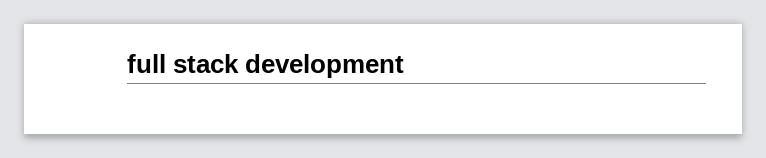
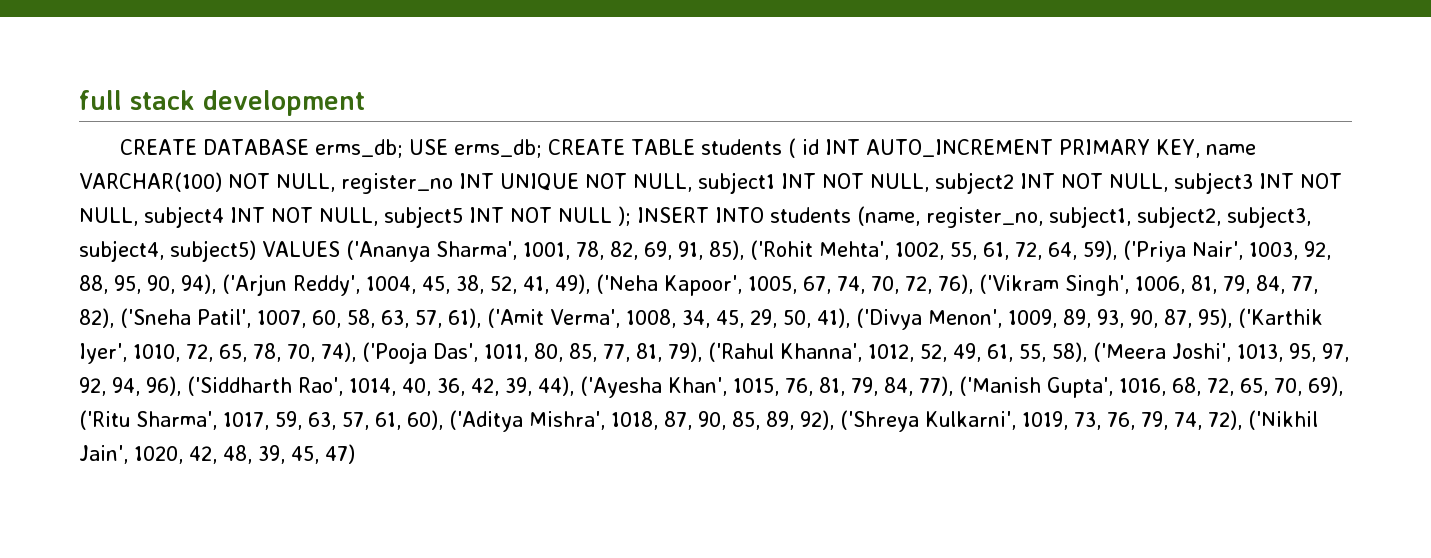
(405, 66) none -> [120,138,1257,158] [79,172,1342,194] [79,206,1311,228] [79,240,1331,262] [79,274,1318,296] [79,308,1323,330] [79,342,1349,364] [79,376,1343,398] [79,410,1318,432] [79,444,355,464] // CREATE DATABASE erms_db; USE erms_db; CREATE TABLE students ( id INT AUTO_INCREMENT PRIMARY KEY, name VARCHAR(100) NOT NULL, register_no INT UNIQUE NOT NULL, subject1 INT NOT NULL, subject2 INT NOT NULL, subject3 INT NOT NULL, subject4 INT NOT NULL, subject5 INT NOT NULL ); INSERT INTO students (name, register_no, subject1, subject2, subject3, subject4, subject5) VALUES ('Ananya Sharma', 1001, 78, 82, 69, 91, 85), ('Rohit Mehta', 1002, 55, 61, 72, 64, 59), ('Priya Nair', 1003, 92, 88, 95, 90, 94), ('Arjun Reddy', 1004, 45, 38, 52, 41, 49), ('Neha Kapoor', 1005, 67, 74, 70, 72, 76), ('Vikram Singh', 1006, 81, 79, 84, 77, 82), ('Sneha Patil', 1007, 60, 58, 63, 57, 61), ('Amit Verma', 1008, 34, 45, 29, 50, 41), ('Divya Menon', 1009, 89, 93, 90, 87, 95), ('Karthik Iyer', 1010, 72, 65, 78, 70, 74), ('Pooja Das', 1011, 80, 85, 77, 81, 79), ('Rahul Khanna', 1012, 52, 49, 61, 55, 58), ('Meera Joshi', 1013, 95, 97, 92, 94, 96), ('Siddharth Rao', 1014, 40, 36, 42, 39, 44), ('Ayesha Khan', 1015, 76, 81, 79, 84, 77), ('Manish Gupta', 1016, 68, 72, 65, 70, 69), ('Ritu Sharma', 1017, 59, 63, 57, 61, 60), ('Aditya Mishra', 1018, 87, 90, 85, 89, 92), ('Shreya Kulkarni', 1019, 73, 76, 79, 74, 72), ('Nikhil Jain', 1020, 42, 48, 39, 45, 47)

